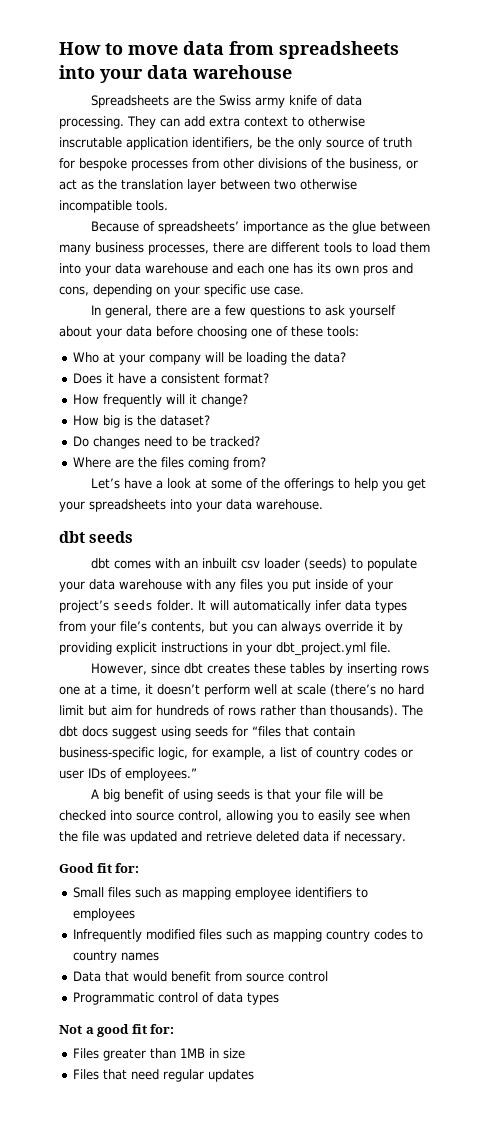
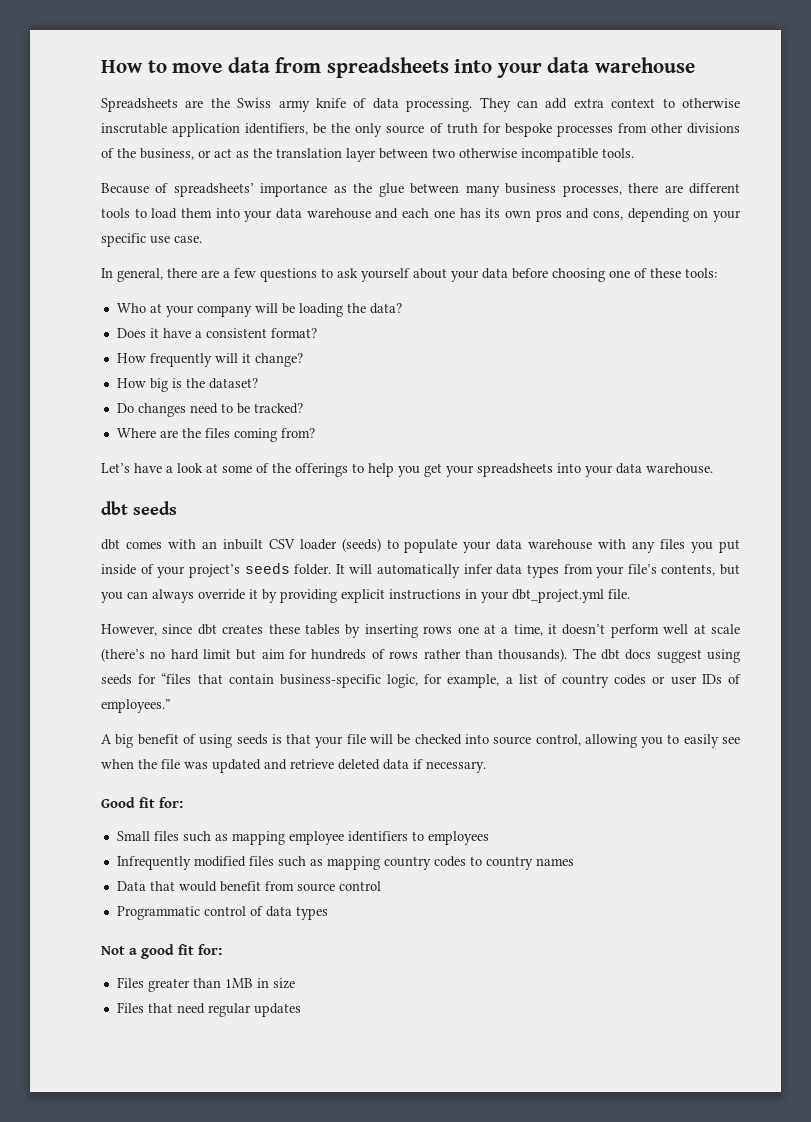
[240,560,260,569] csv -> [268,539,295,549] CSV

